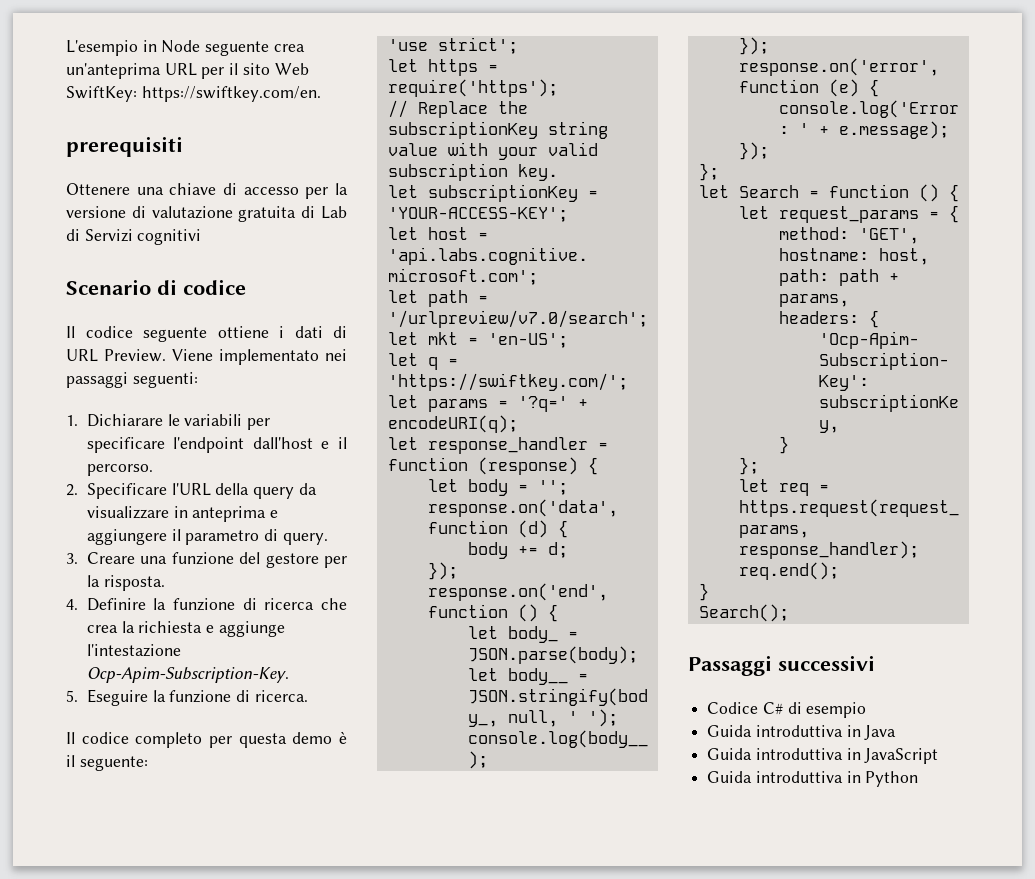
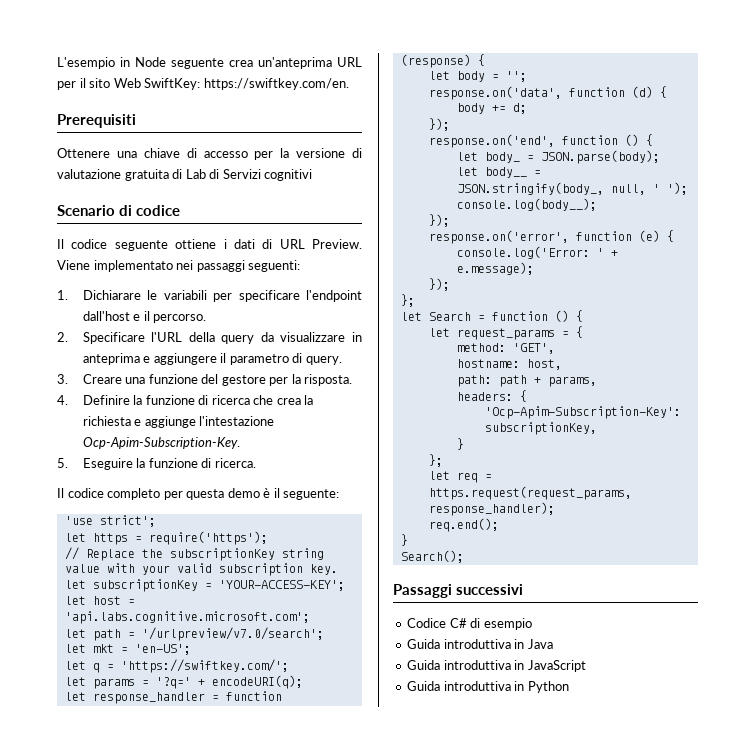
[66,136,183,157] prerequisiti -> [57,114,136,128] Prerequisiti

